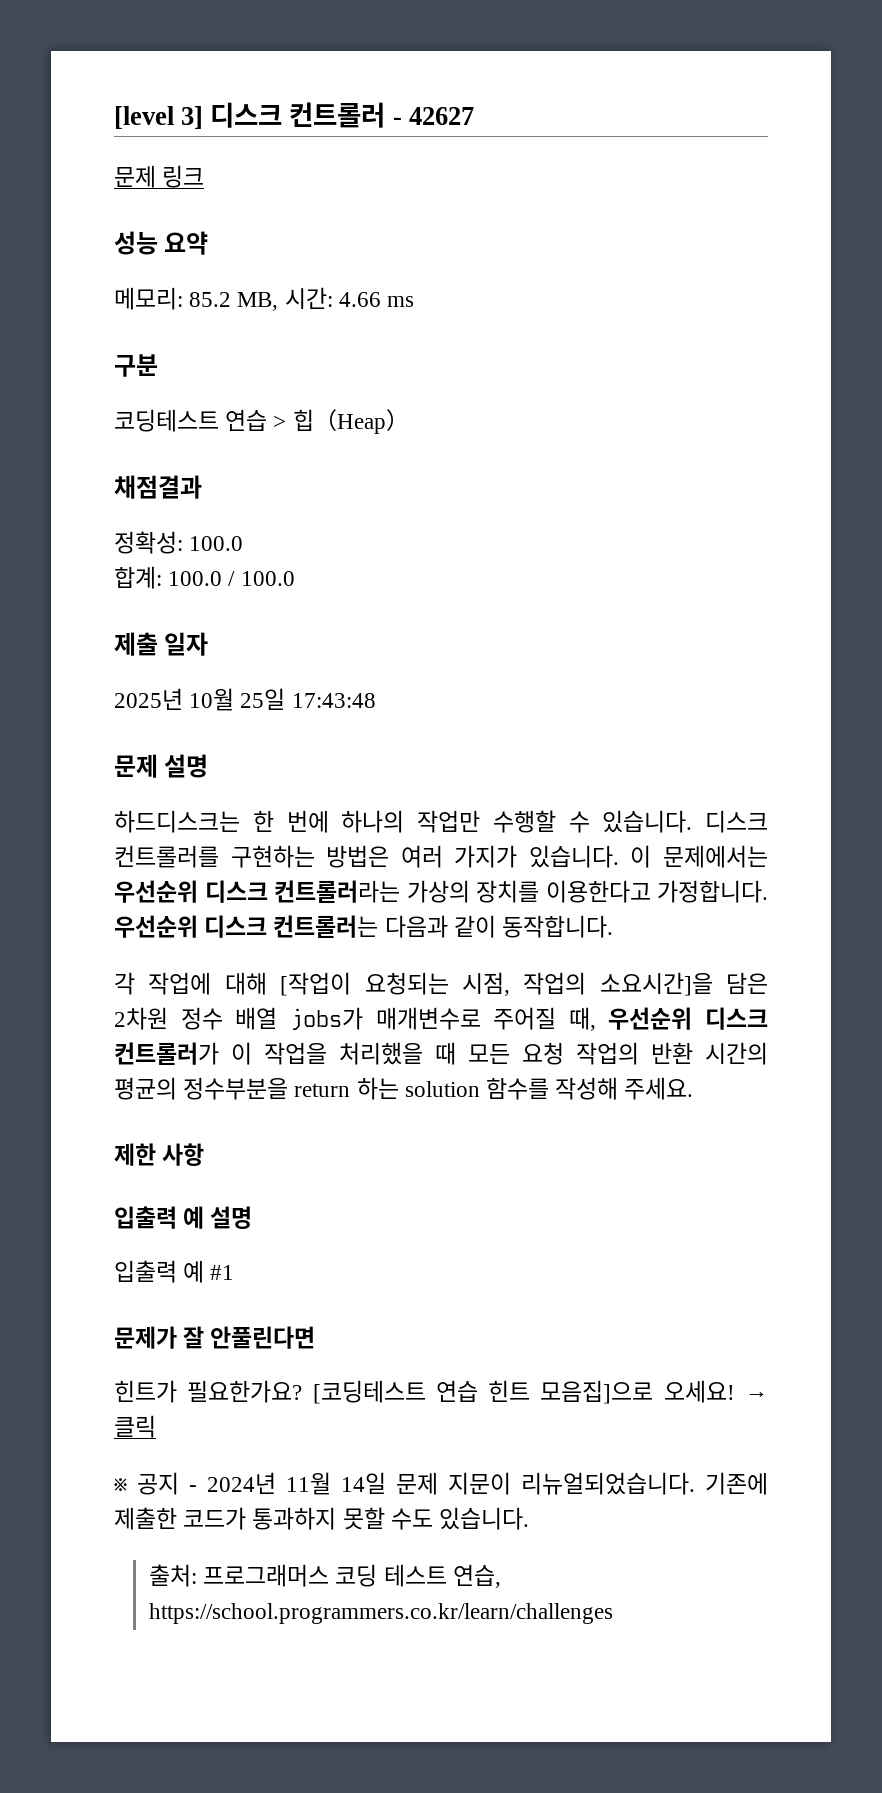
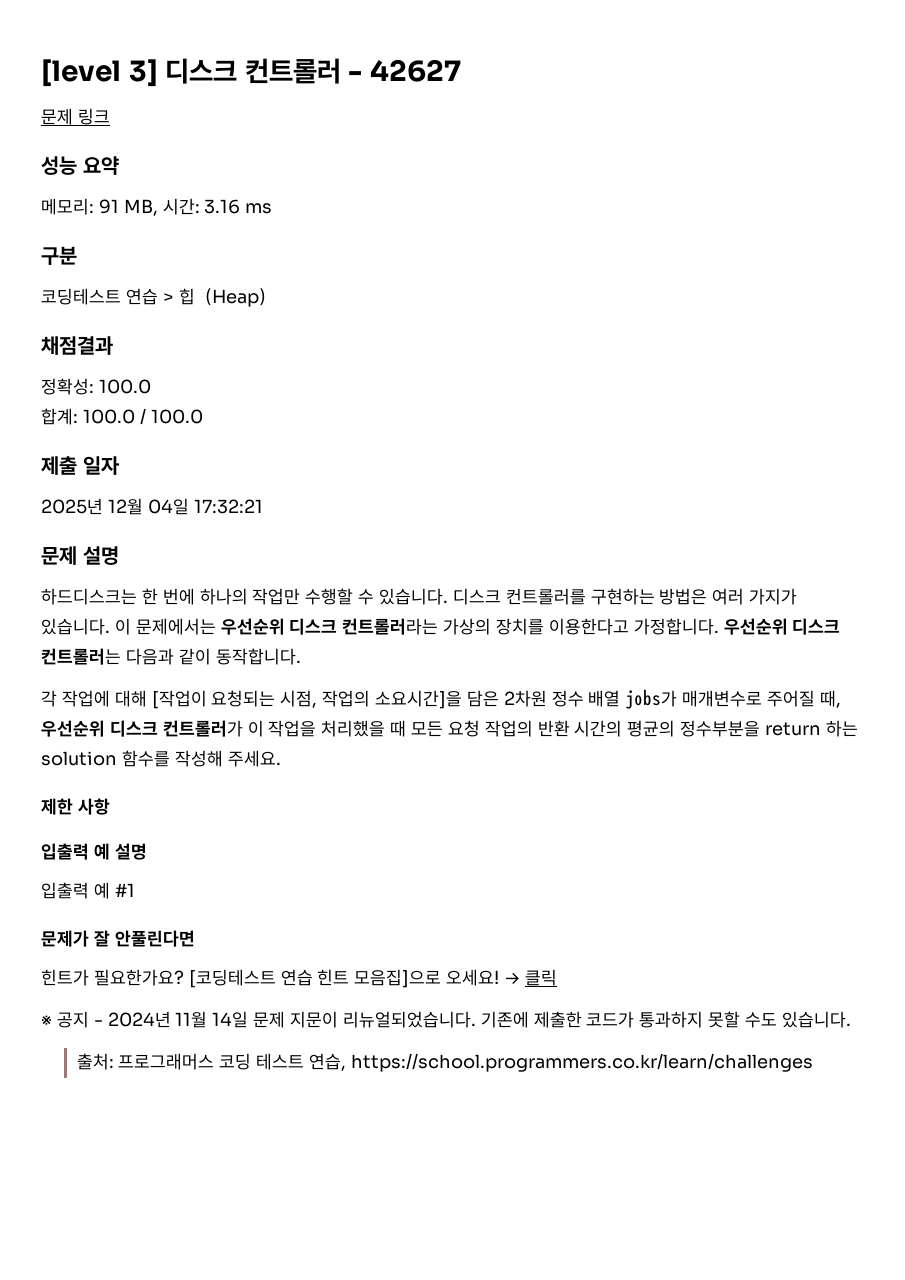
[189,292,232,307] 85.2 -> [98,199,119,214] 91
[338,292,381,307] 4.66 -> [204,199,241,214] 3.16
[189,688,376,711] 10월 25일 17:43:48 -> [107,498,263,515] 12월 04일 17:32:21

